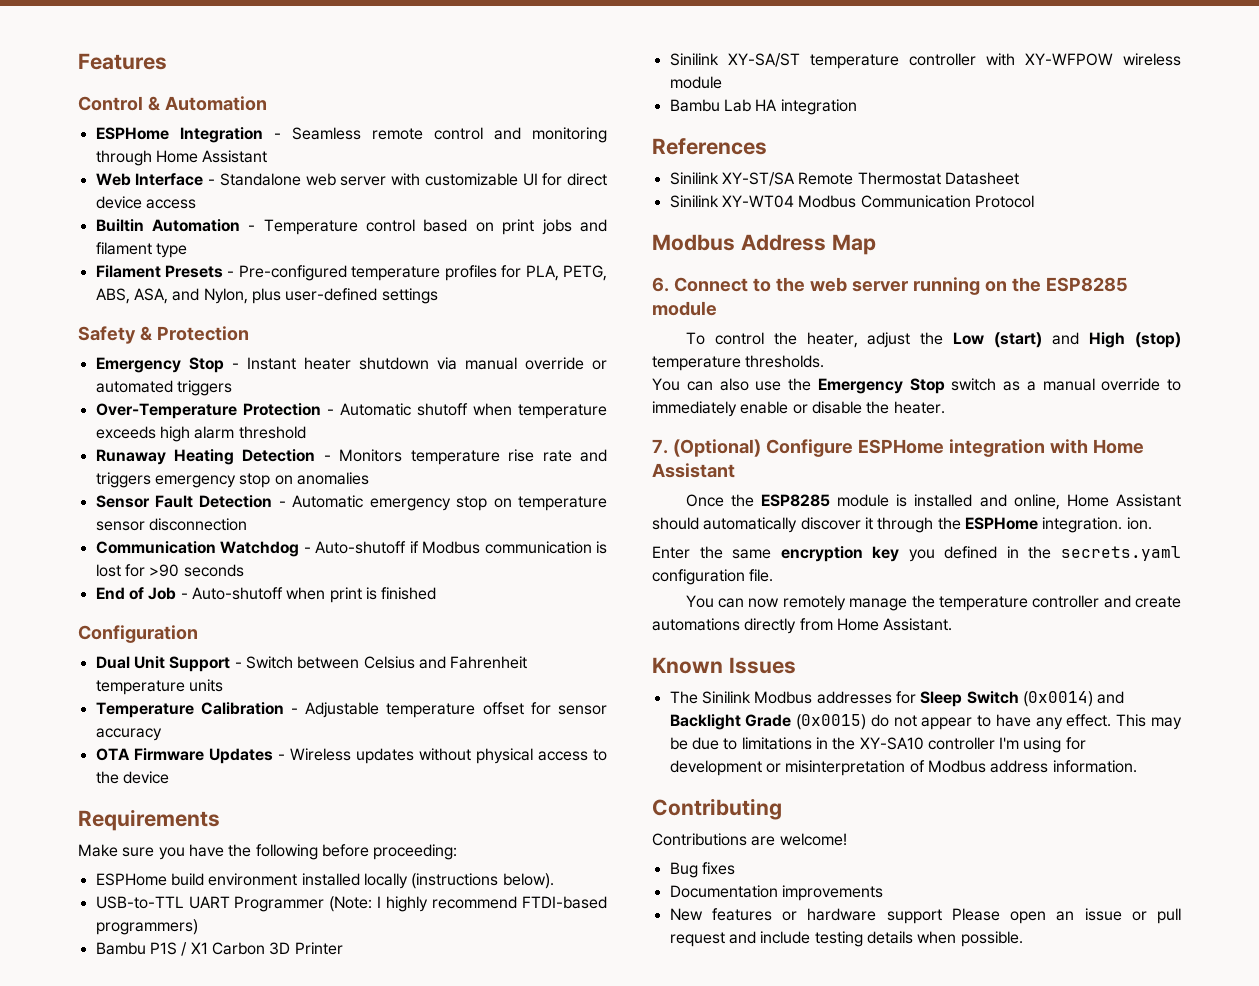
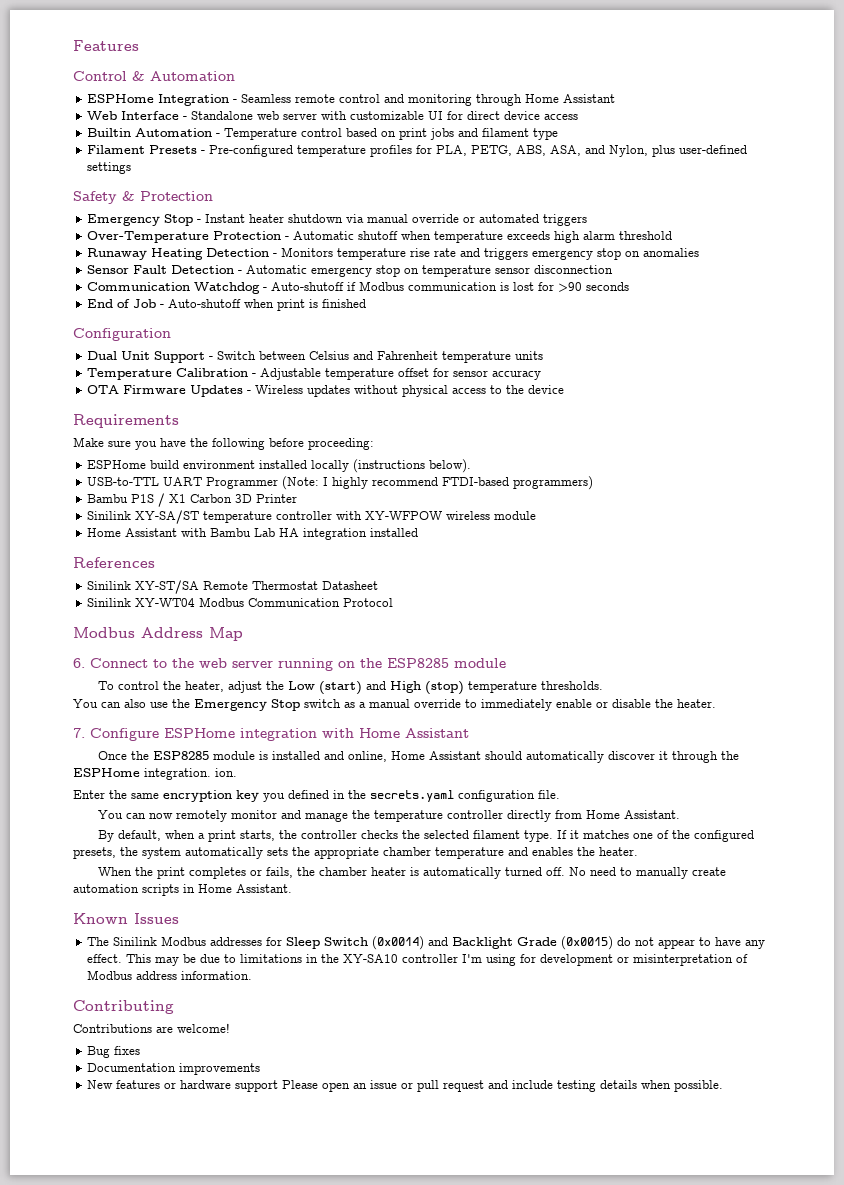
(722, 82) none -> [87,528,208,537] Home Assistant with
(857, 107) none -> [370,528,419,537] installed
[672,439,761,457] (Optional) -> (85, 733) none
(846, 603) none -> [231,810,302,819] monitor and
[1103,595,1181,608] [652,618,740,631] and create automations -> (504, 814) none
(953, 624) none -> [98,830,755,842] [73,847,638,859] [98,867,727,879] [73,884,292,896] // By default, when a print starts, the controller checks the selected filament type. If it matches one of the configured presets, the system automatically sets the appropriate chamber temperature and enables the heater. // When the print completes or fails, the chamber heater is automatically turned off. No need to manually create automation scripts in Home Assistant.

